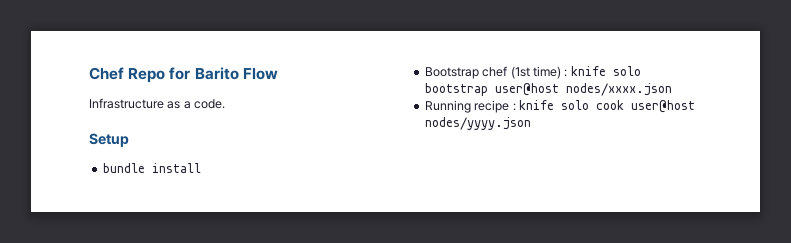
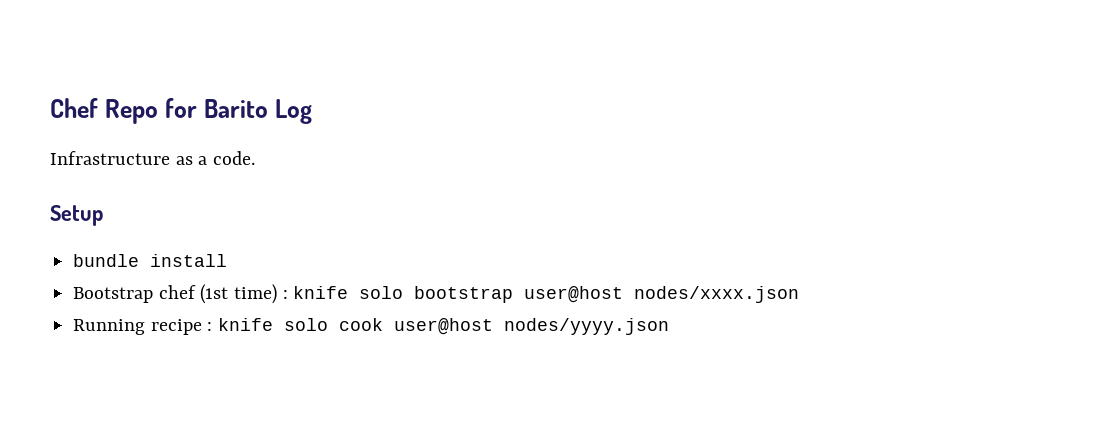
[242,68,278,80] Flow -> [274,99,312,124] Log

